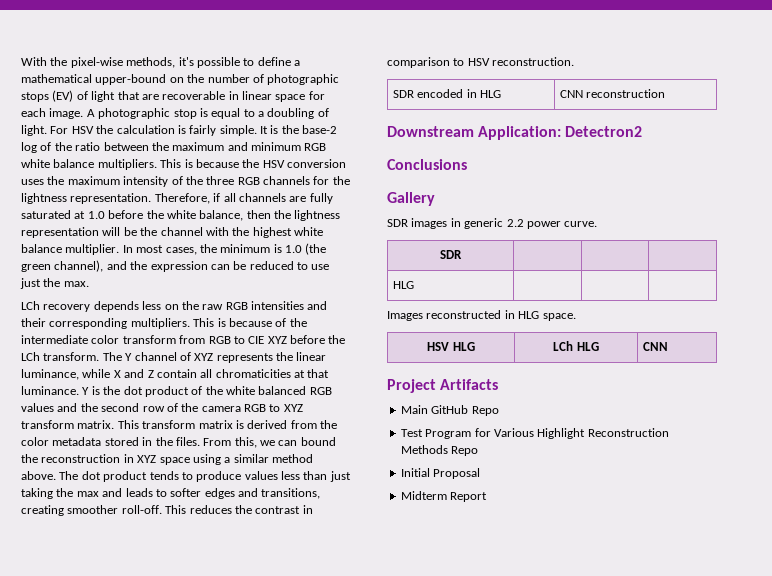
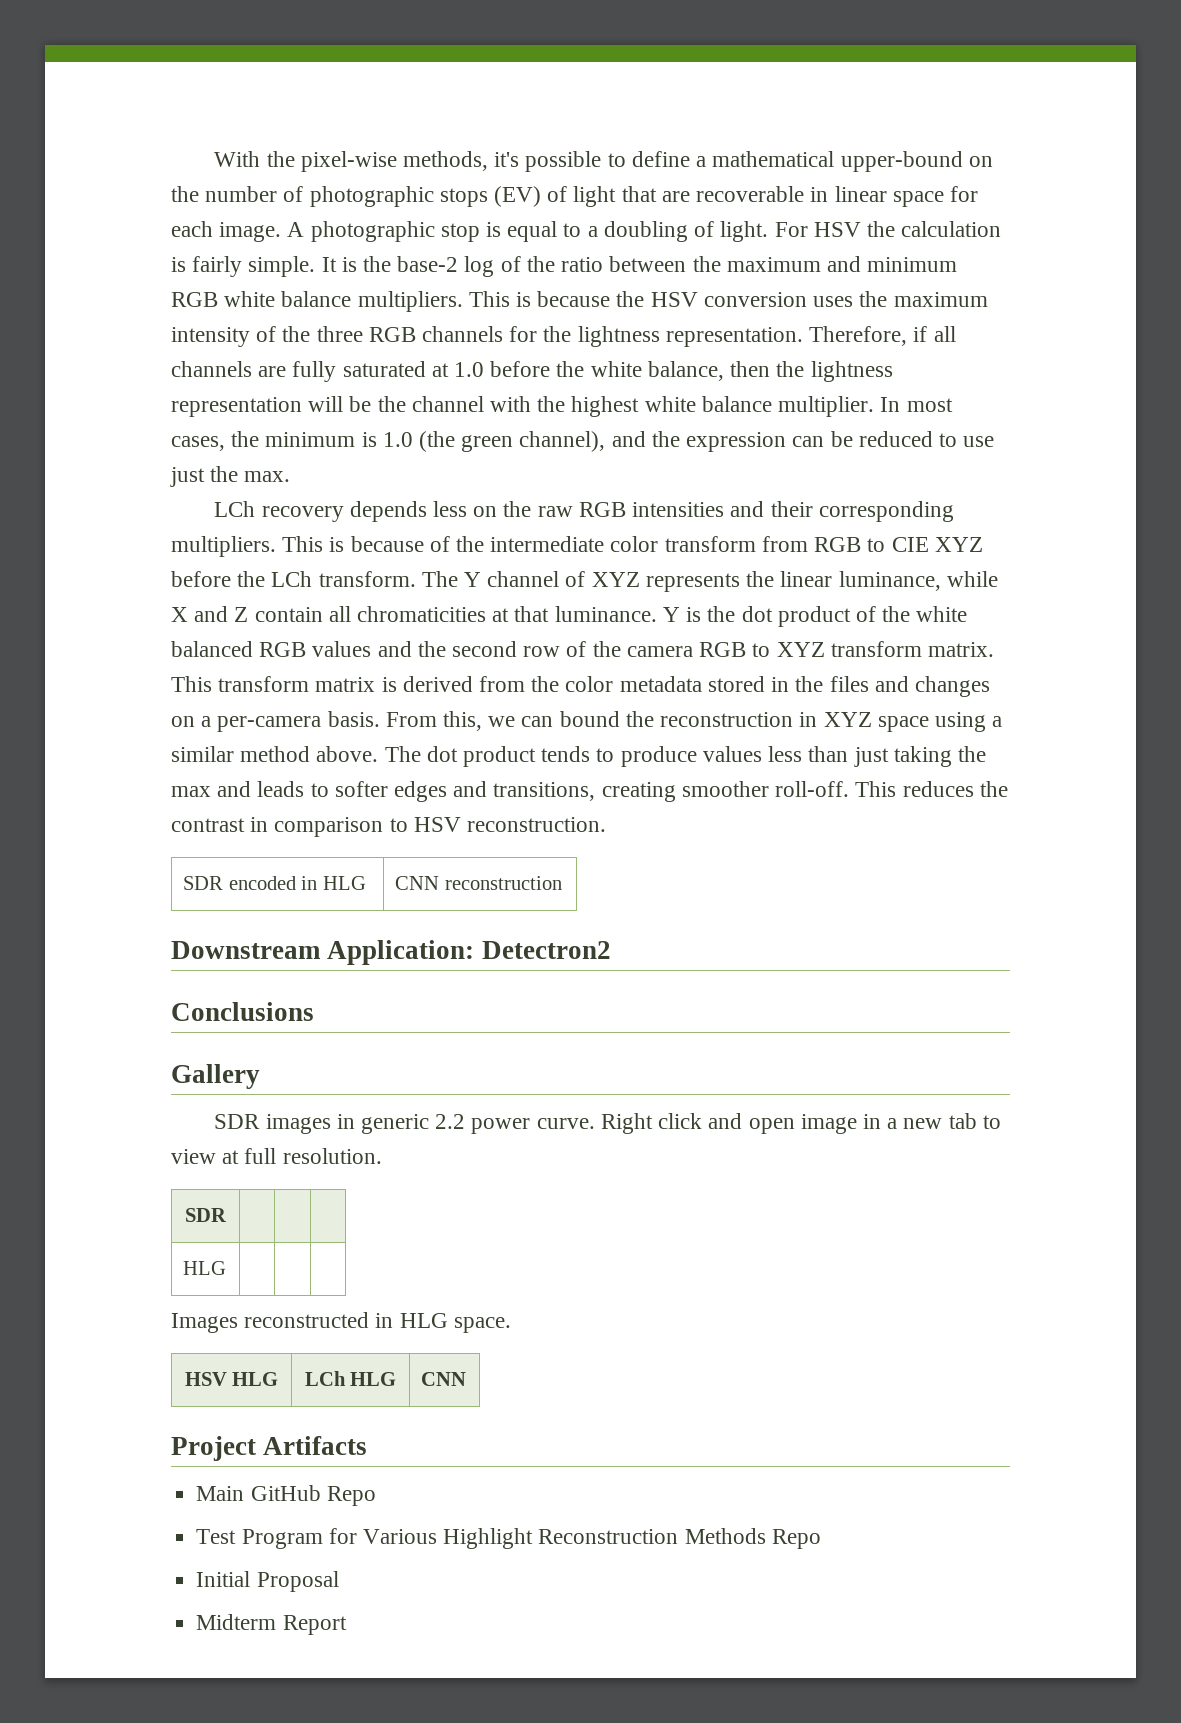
[175,437,200,446] files. -> [829,676,990,697] [171,711,380,732] files and changes on a per-camera basis.
(598, 224) none -> [600,1113,1001,1134] [171,1148,382,1164] Right click and open image in a new tab to view at full resolution.

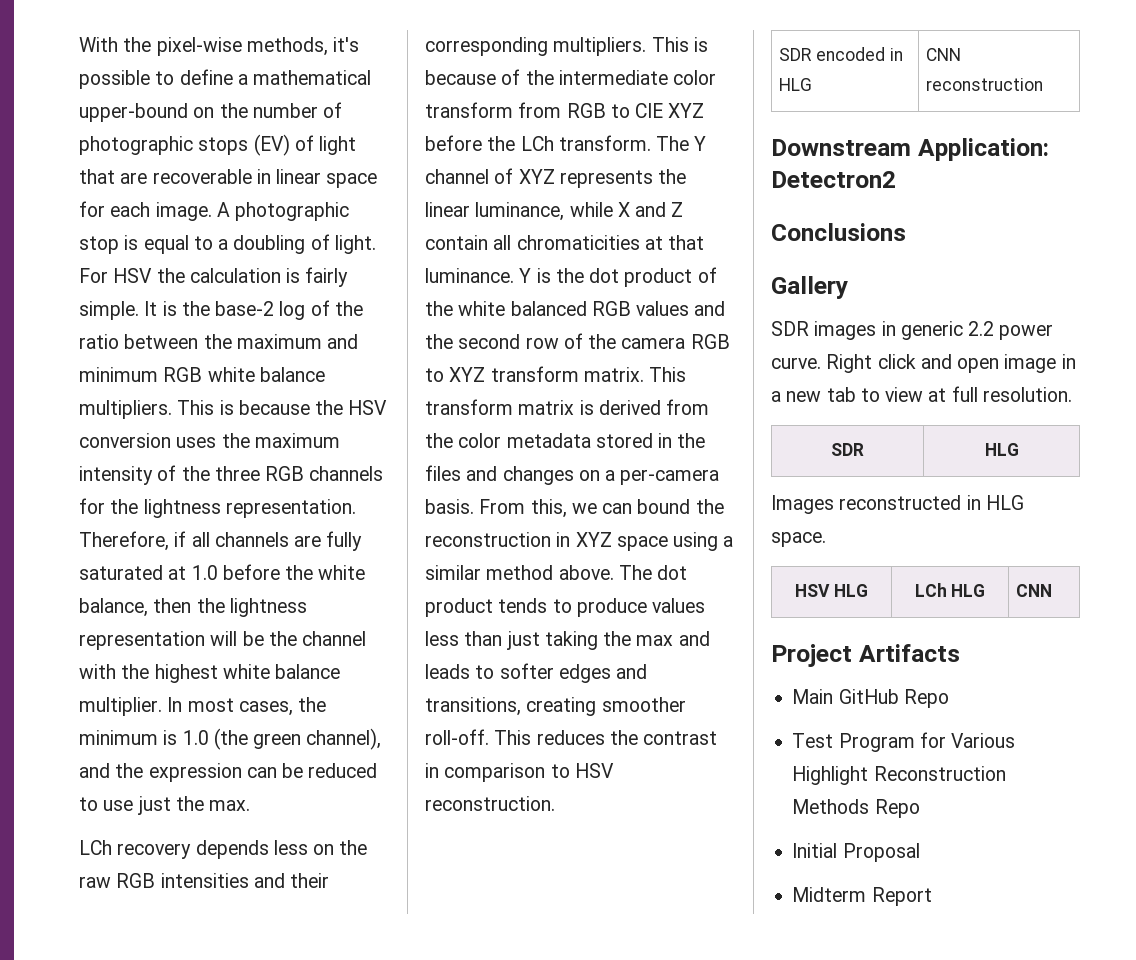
[183,1261,227,1275] | | // HLG | | | -> [984,443,1019,456] HLG

